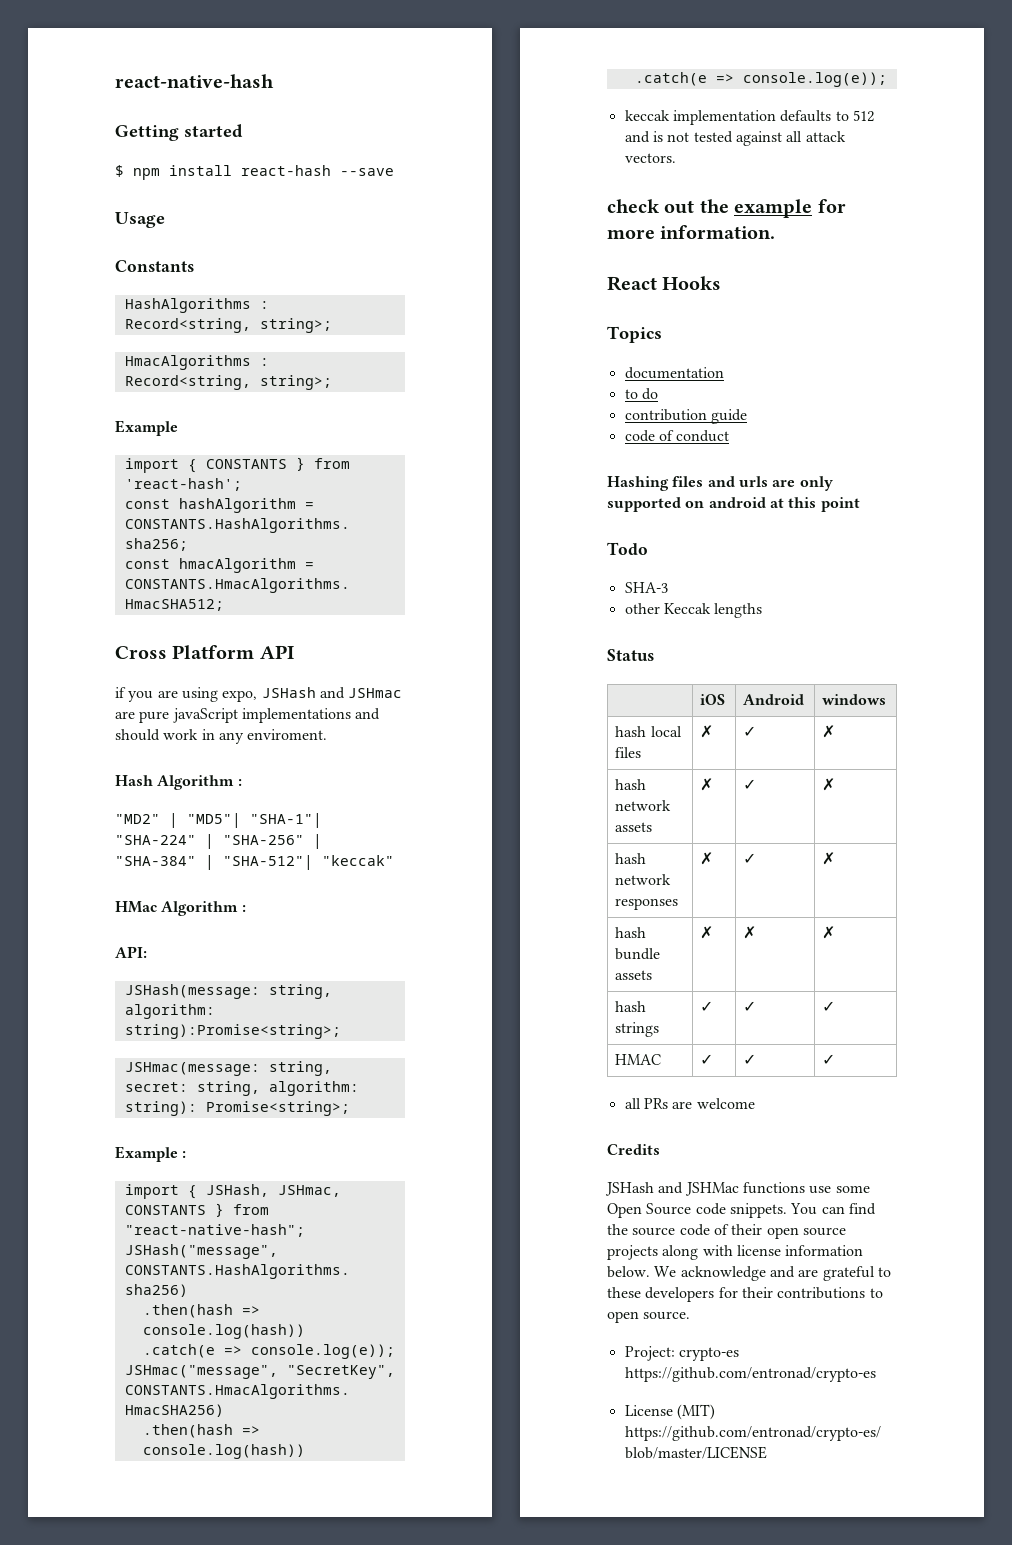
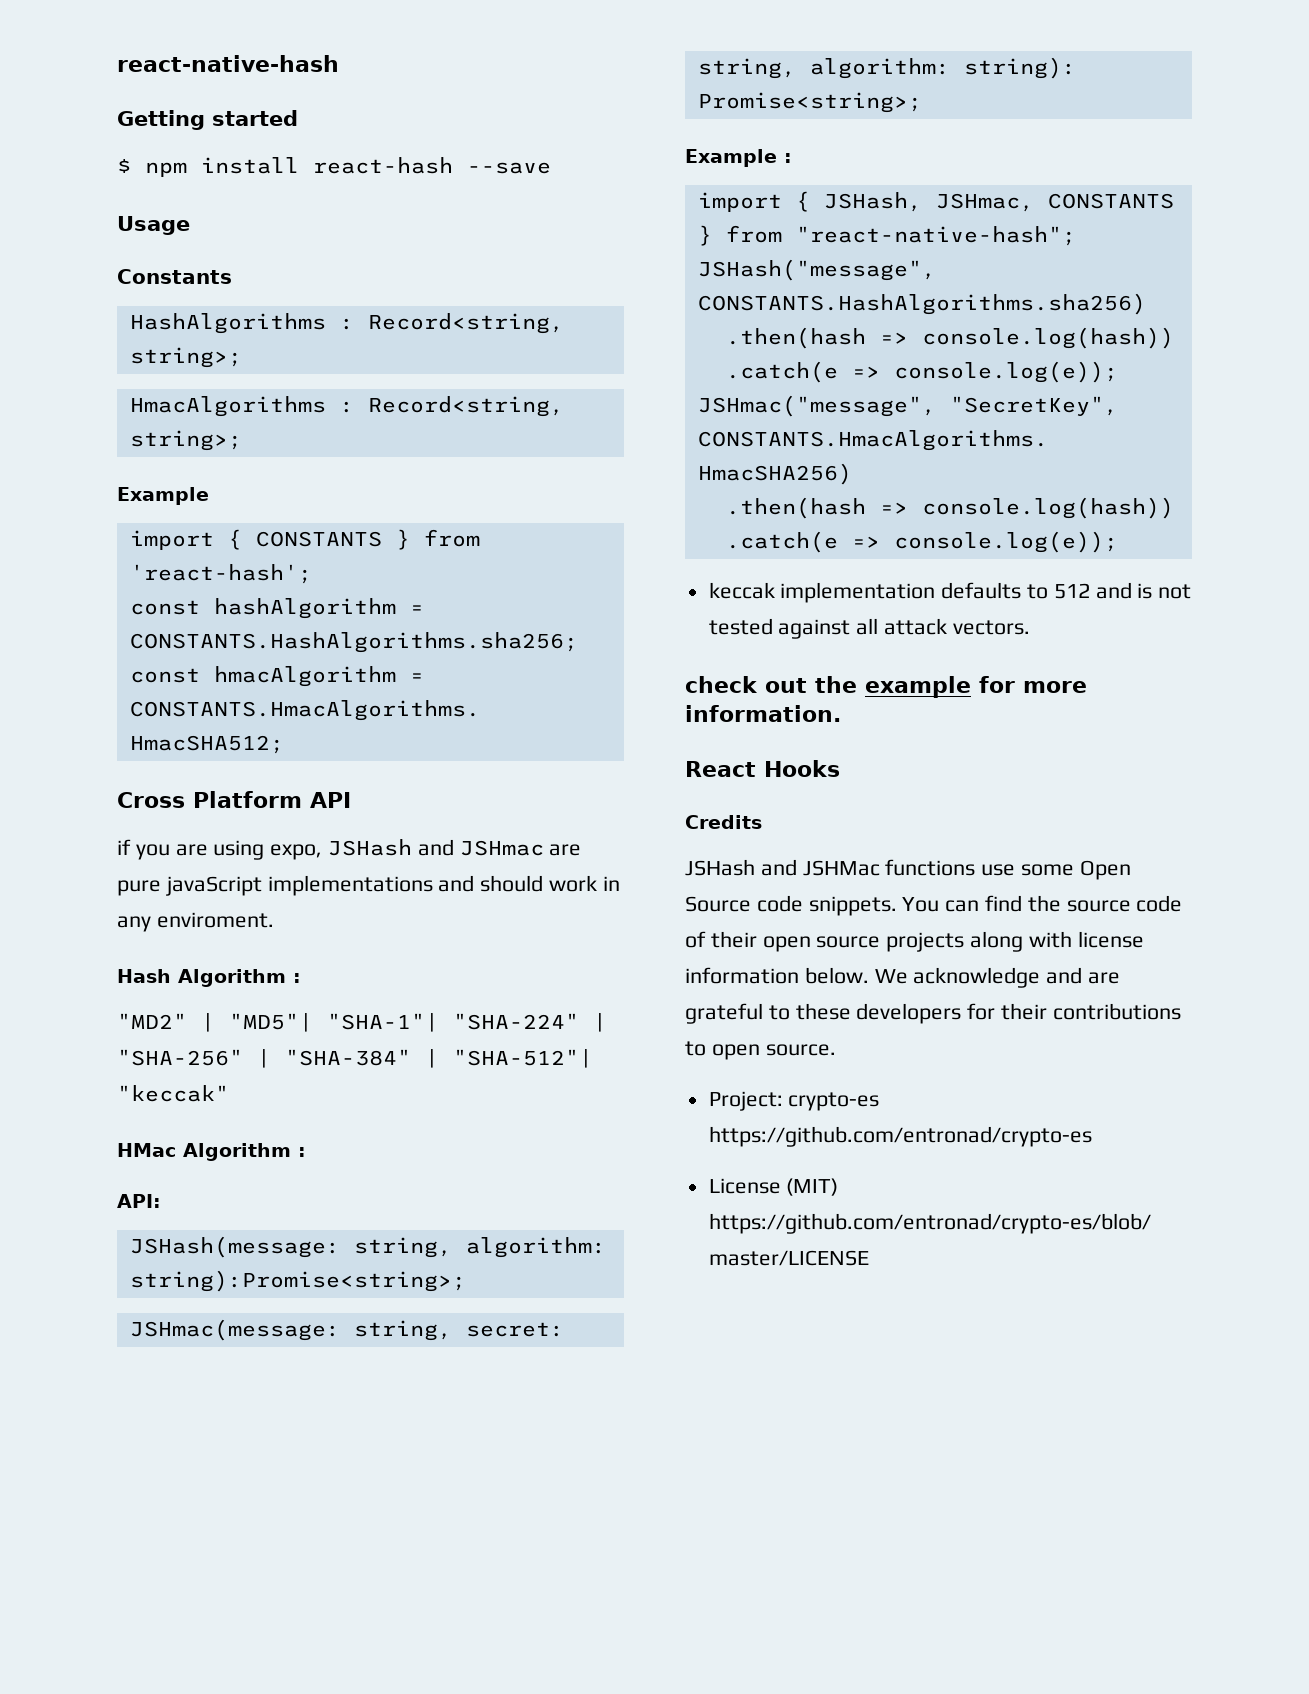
[607,326,662,343] [624,367,724,379] [624,388,658,400] [624,409,747,424] [624,430,730,442] [607,476,833,491] [607,497,860,512] [607,542,648,555] [624,582,668,593] [624,603,763,618] [607,649,654,661] [700,694,726,705] [743,694,805,705] [822,694,887,705] [615,726,682,737] [615,747,642,758] [700,725,714,738] [743,726,757,737] [822,725,836,738] [615,779,647,790] [615,800,672,811] [615,822,653,832] [700,778,714,791] [743,779,757,790] [822,778,836,791] [615,853,647,864] [615,874,672,885] [615,898,679,910] [700,852,714,865] [743,853,757,864] [822,852,836,865] [615,927,647,938] [615,948,661,960] [615,970,653,980] [700,926,714,939] [743,926,757,939] [822,926,836,939] [615,1001,647,1012] [615,1022,660,1037] [700,1001,714,1012] [743,1001,757,1012] [822,1001,836,1012] [615,1054,662,1065] [700,1054,714,1065] [743,1054,757,1065] [822,1054,836,1065] [624,1098,755,1109] // Topics // documentation // to do // contribution guide // code of conduct // Hashing files and urls are only supported on android at this point // Todo // SHA-3 // other Keccak lengths // Status // | iOS | Android | windows // hash local files | ✗ | ✓ | ✗ // hash network assets | ✗ | ✓ | ✗ // hash network responses | ✗ | ✓ | ✗ // hash bundle assets | ✗ | ✗ | ✗ // hash strings | ✓ | ✓ | ✓ // HMAC | ✓ | ✓ | ✓ // all PRs are welcome -> (840, 768) none

